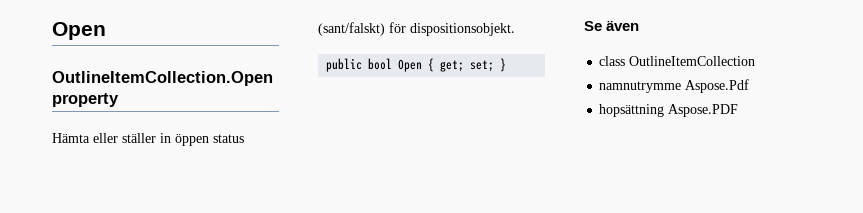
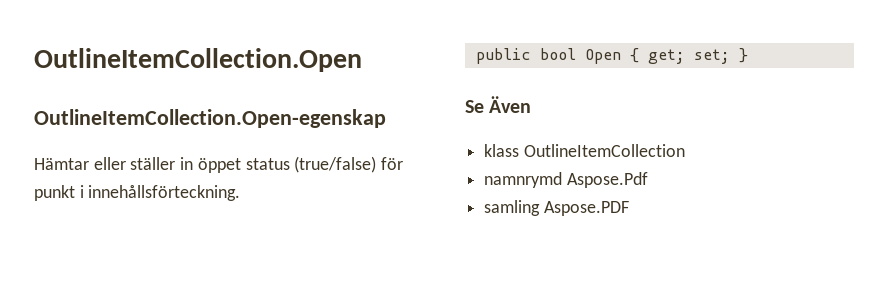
[52,22,106,40] [52,71,273,86] [52,93,119,107] [52,133,244,146] [318,22,515,36] Open // OutlineItemCollection.Open property // Hämta eller ställer in öppen status (sant/falskt) för dispositionsobjekt. -> [34,48,362,72] [34,109,386,128] [34,156,404,173] [34,185,241,201] OutlineItemCollection.Open // OutlineItemCollection.Open-egenskap // Hämtar eller ställer in öppet status (true/false) för punkt i innehållsförteckning.
[606,20,640,31] [599,56,626,66] även // class -> [489,96,532,113] [484,144,520,157] Även // klass
[599,81,682,93] namnutrymme -> [484,172,563,188] namnrymd
[599,104,665,117] hopsättning -> [484,200,541,216] samling

